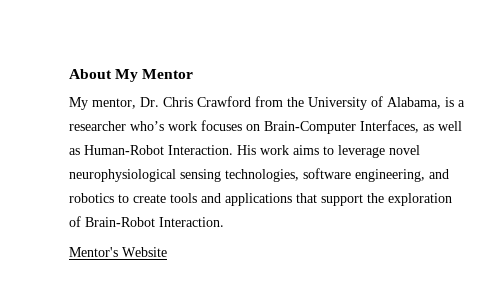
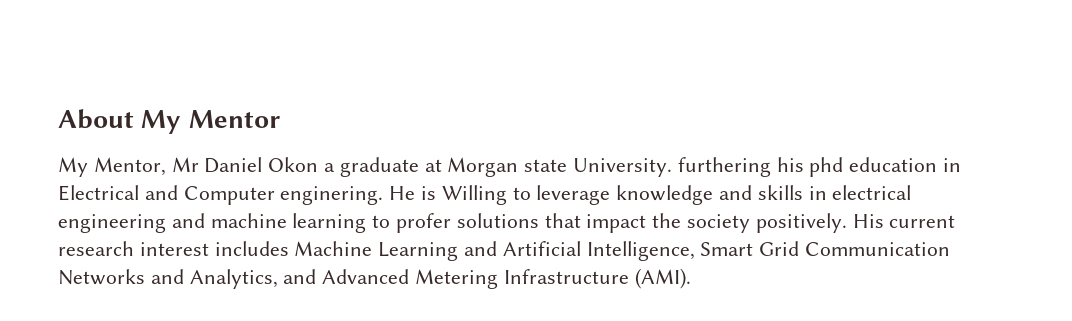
[92,96,465,110] [69,120,462,134] [69,145,420,158] [69,168,449,182] [69,193,452,206] [69,216,224,227] [69,247,167,257] mentor, Dr. Chris Crawford from the University of Alabama, is a researcher who’s work focuses on Brain-Computer Interfaces, as well as Human-Robot Interaction. His work aims to leverage novel neurophysiological sensing technologies, software engineering, and robotics to create tools and applications that support the exploration of Brain-Robot Interaction. // Mentor's Website -> [93,157,962,177] [58,185,912,205] [58,213,956,233] [58,241,951,261] [58,268,691,289] Mentor, Mr Daniel Okon a graduate at Morgan state University. furthering his phd education in Electrical and Computer enginering. He is Willing to leverage knowledge and skills in electrical engineering and machine learning to profer solutions that impact the society positively. His current research interest includes Machine Learning and Artificial Intelligence, Smart Grid Communication Networks and Analytics, and Advanced Metering Infrastructure (AMI).

